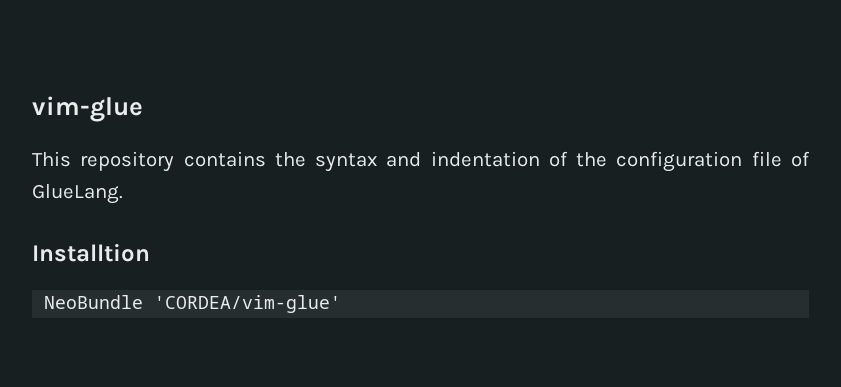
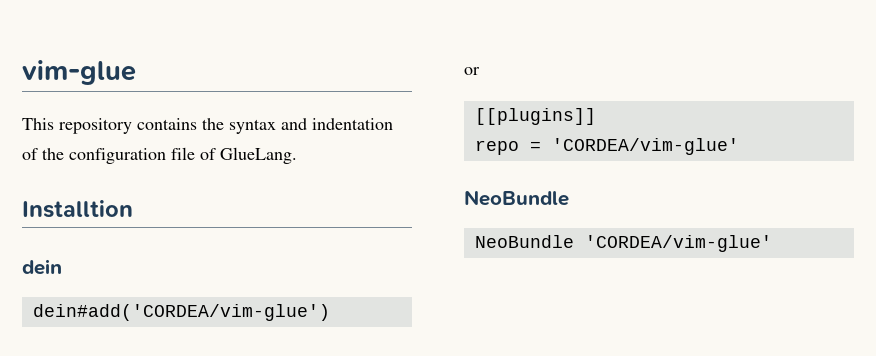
(150, 252) none -> [22,259,62,275] [32,304,330,321] [464,67,480,75] [474,108,596,125] [474,138,739,155] [464,190,569,206] // dein // dein#add('CORDEA/vim-glue') // or // [[plugins]] // repo = 'CORDEA/vim-glue' // NeoBundle

